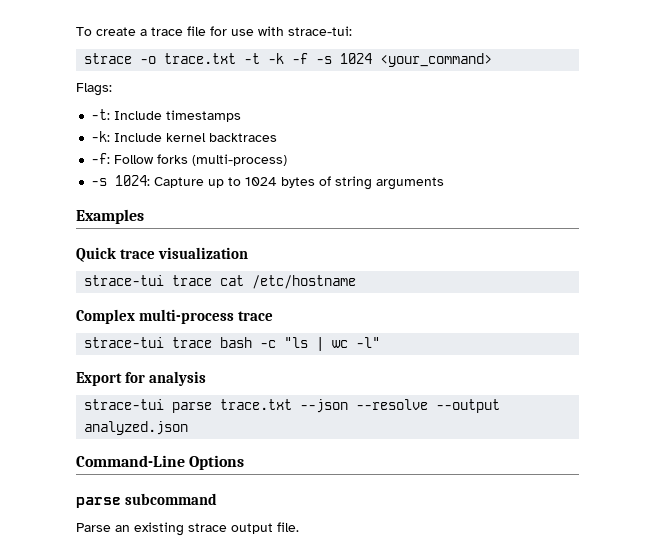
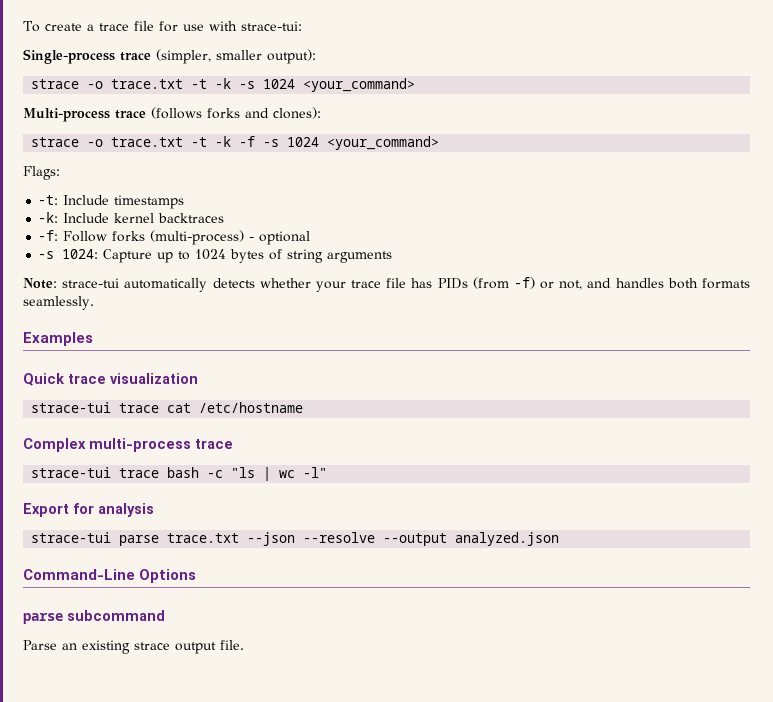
(352, 31) none -> [23,49,316,64] [31,78,416,92] [23,107,321,122] // Single-process trace (simpler, smaller output): // strace -o trace.txt -t -k -s 1024 <your_command> // Multi-process trace (follows forks and clones):
(288, 160) none -> [249,231,311,245] - optional
(445, 183) none -> [23,277,750,292] [23,296,94,310] // Note: strace-tui automatically detects whether your trace file has PIDs (from -f) or not, and handles both formats seamlessly.

